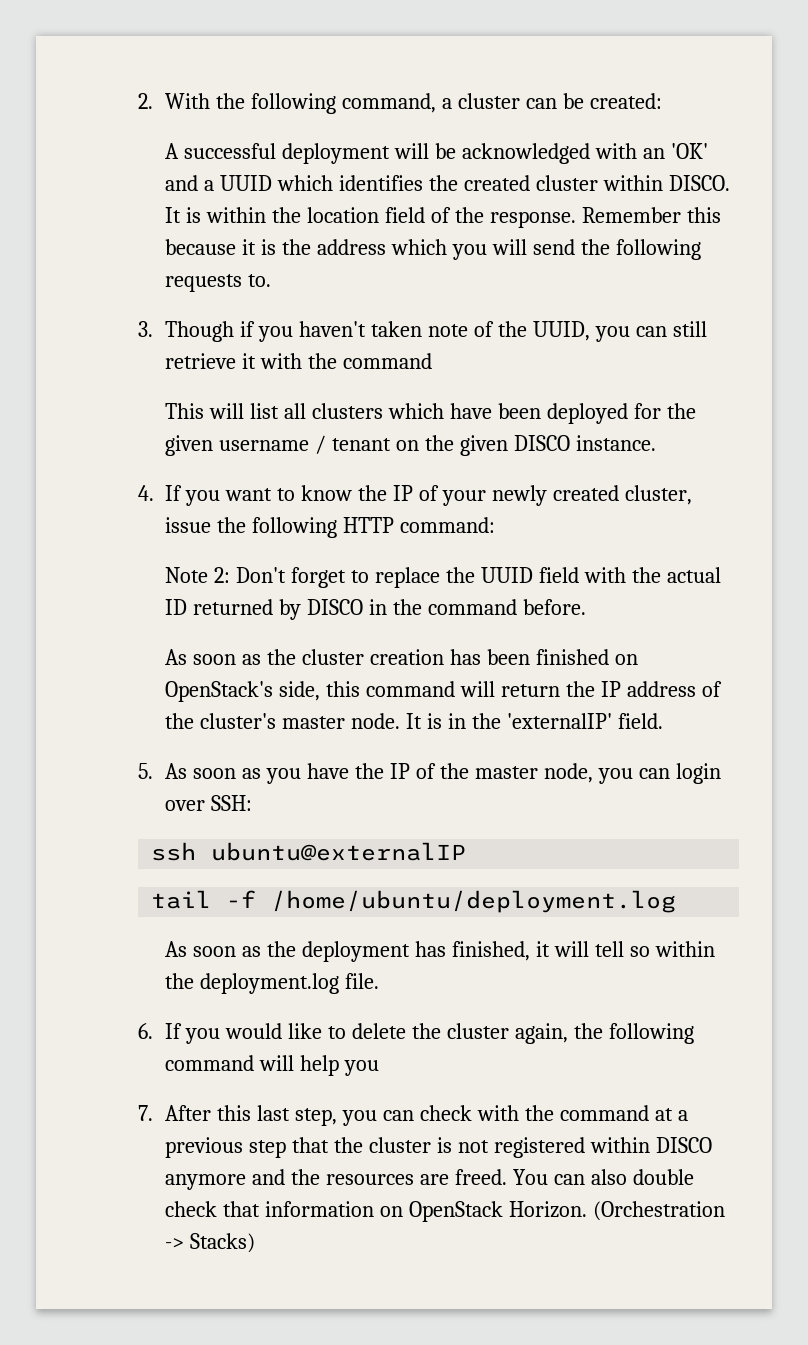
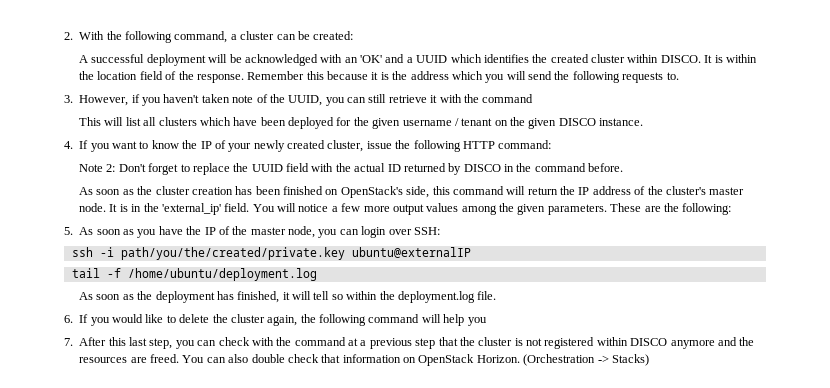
[165,321,235,342] Though -> [79,95,129,106] However,
[506,713,612,729] 'externalIP' -> [161,203,221,215] 'external_ip'
(663, 721) none -> [252,203,732,215] You will notice a few more output values among the given parameters. These are the following:
(197, 851) none -> [99,247,345,260] -i path/you/the/created/private.key

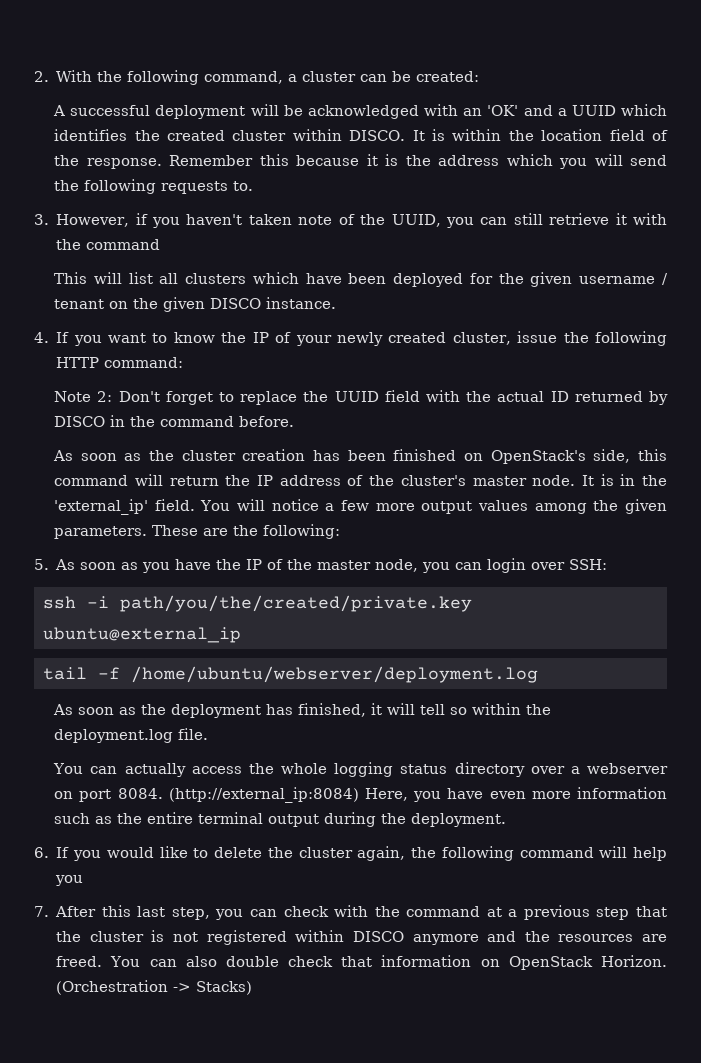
[351,247,471,258] ubuntu@externalIP -> [42,627,241,643] ubuntu@external_ip
[127,268,317,281] /home/ubuntu/deployment.log -> [130,666,538,683] /home/ubuntu/webserver/deployment.log
(497, 295) none -> [53,762,669,777] [54,787,668,803] [54,812,507,827] // You can actually access the whole logging status directory over a webserver on port 8084. (http://external_ip:8084) Here, you have even more information such as the entire terminal output during the deployment.

